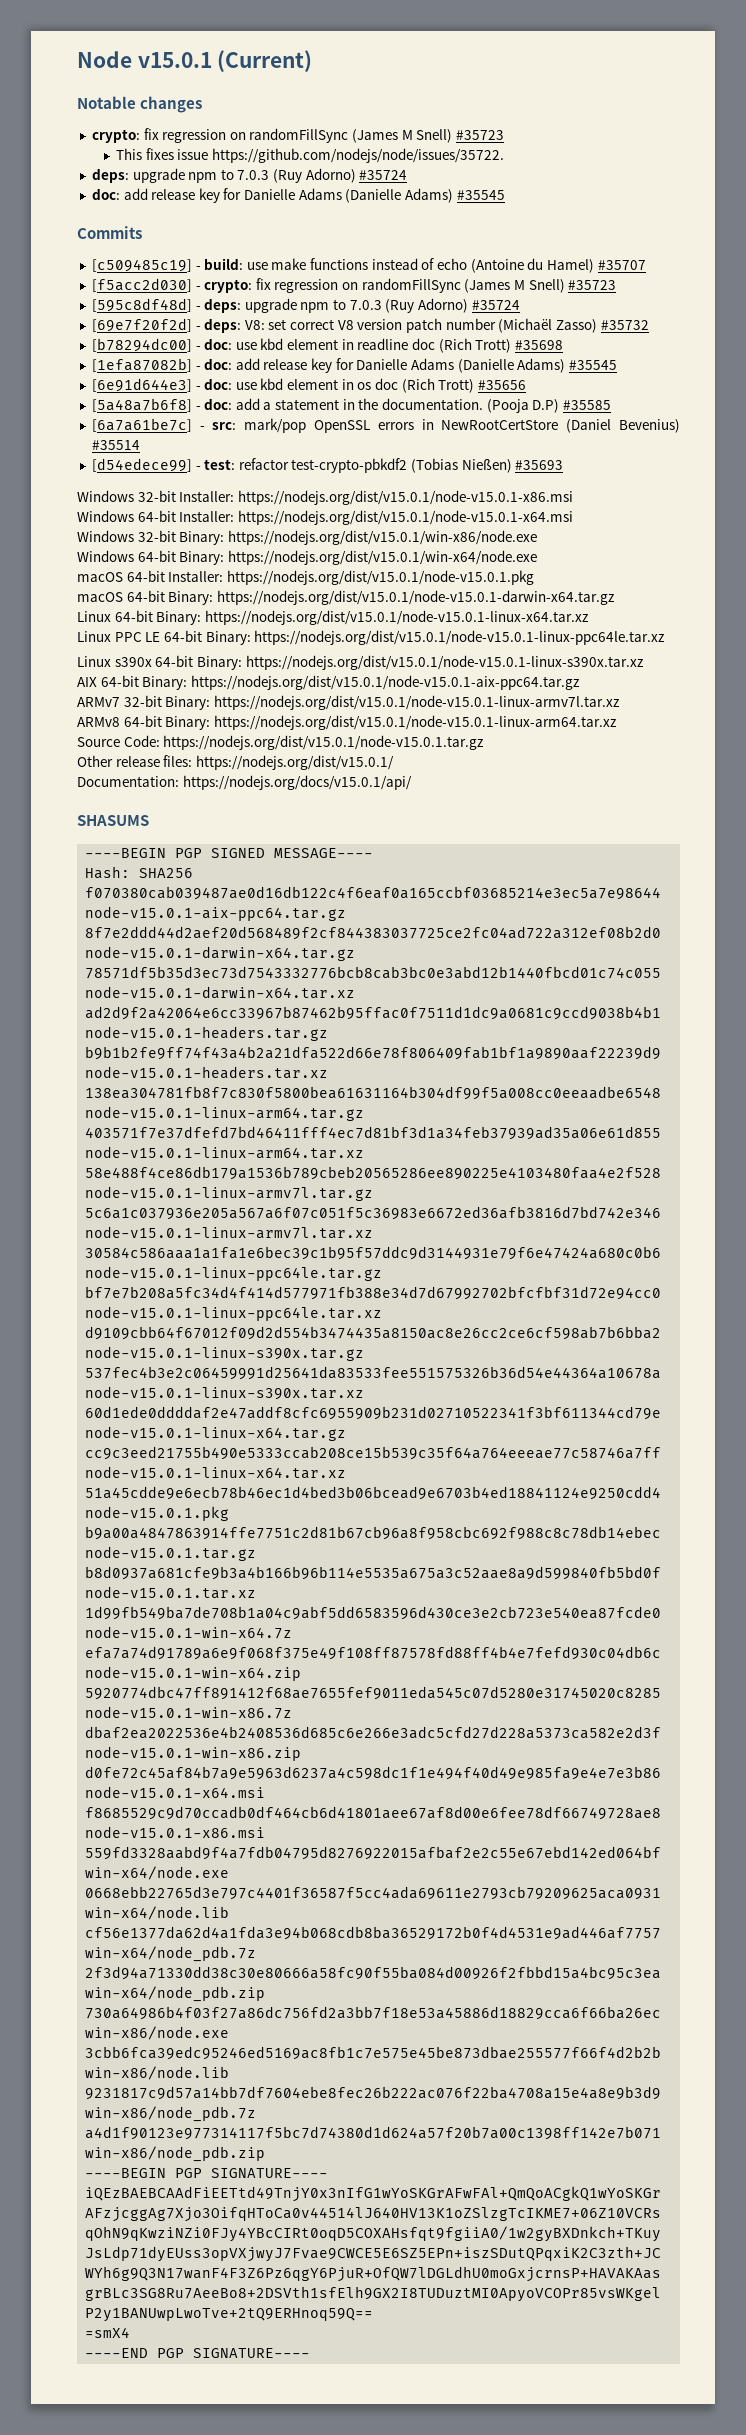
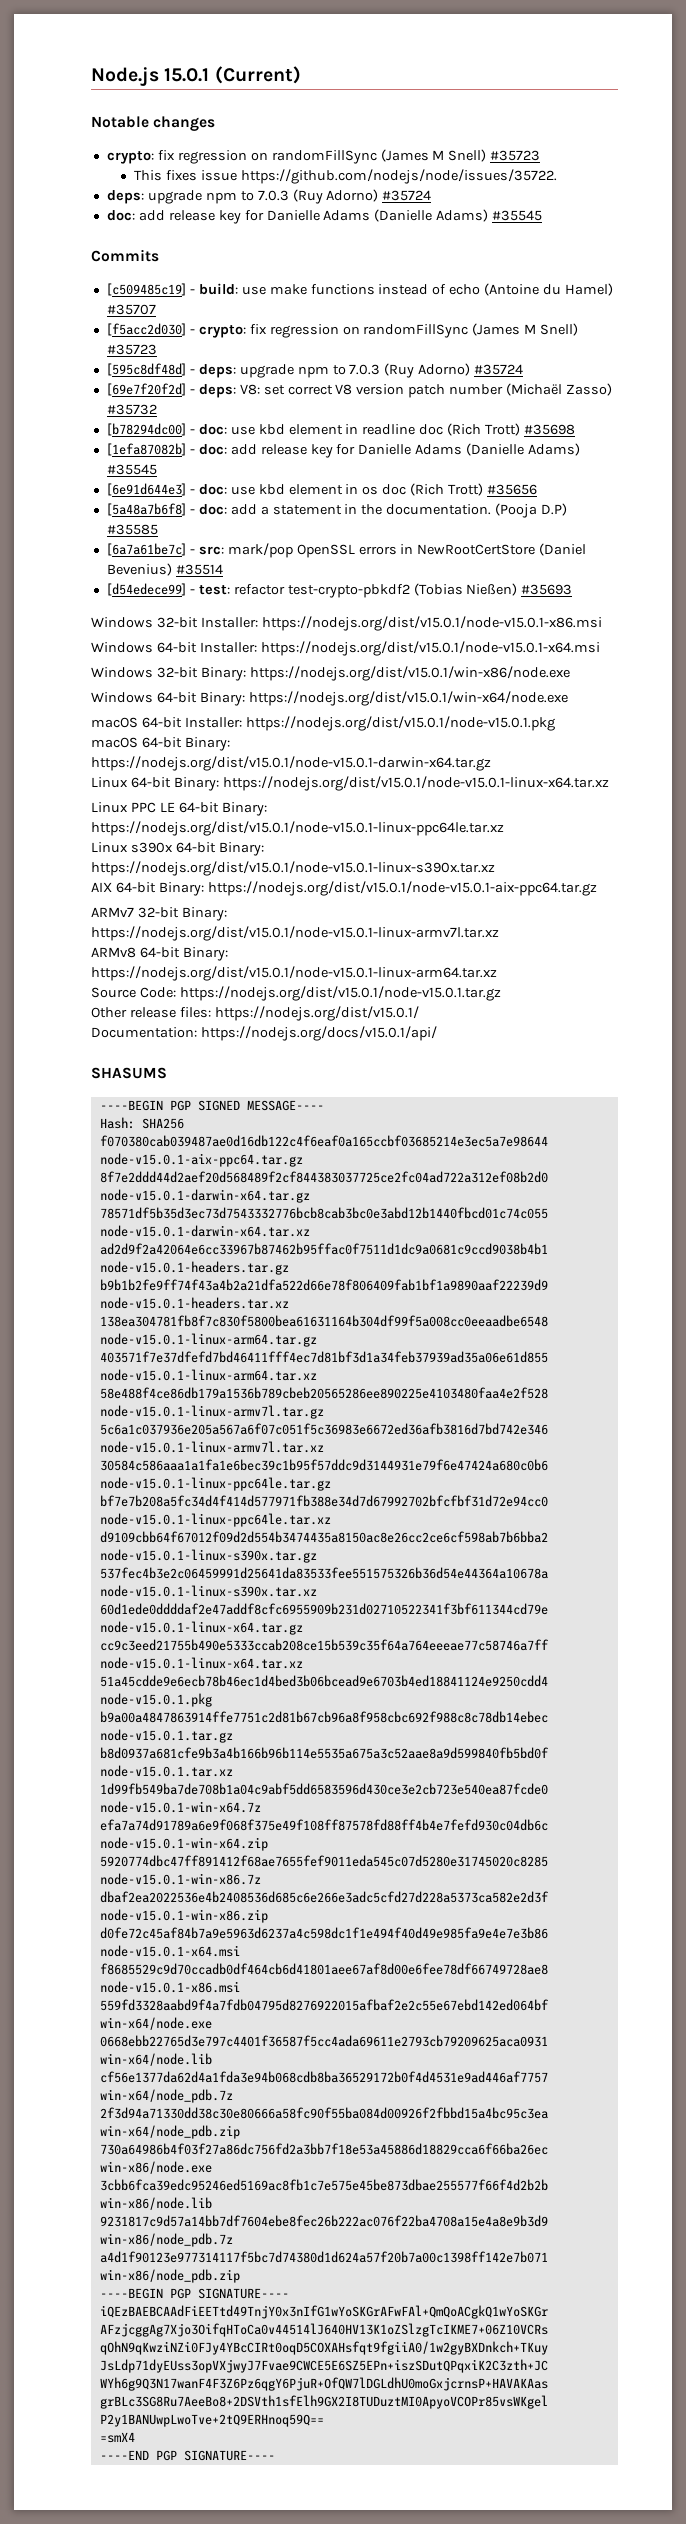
[77,51,212,68] Node v15.0.1 -> [91,67,210,86] Node.js 15.0.1

